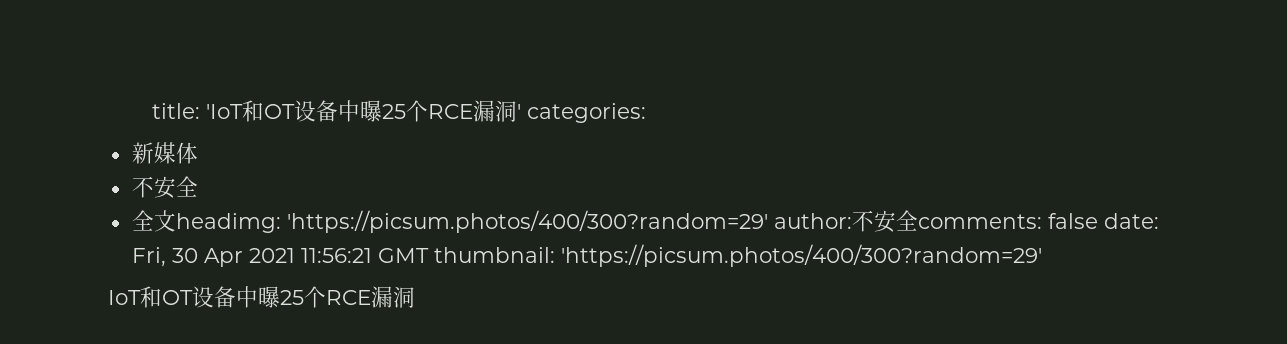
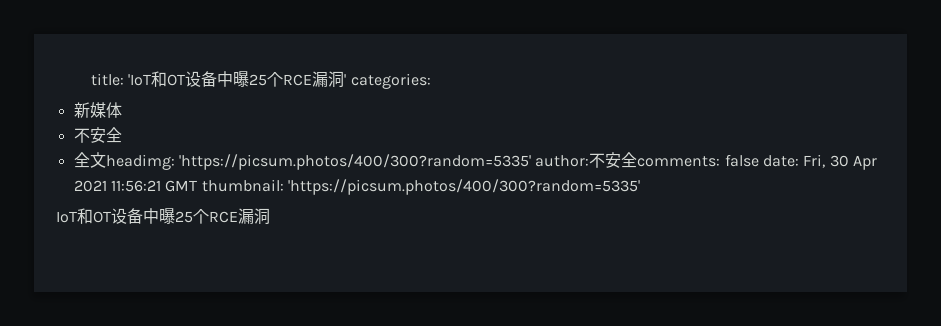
[286,210,768,233] 'https://picsum.photos/400/300?random=29' -> [178,154,531,170] 'https://picsum.photos/400/300?random=5335'
[560,244,1042,267] 'https://picsum.photos/400/300?random=29' -> [287,179,640,195] 'https://picsum.photos/400/300?random=5335'

